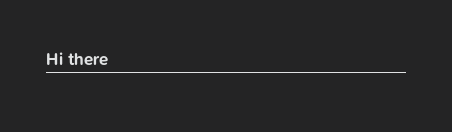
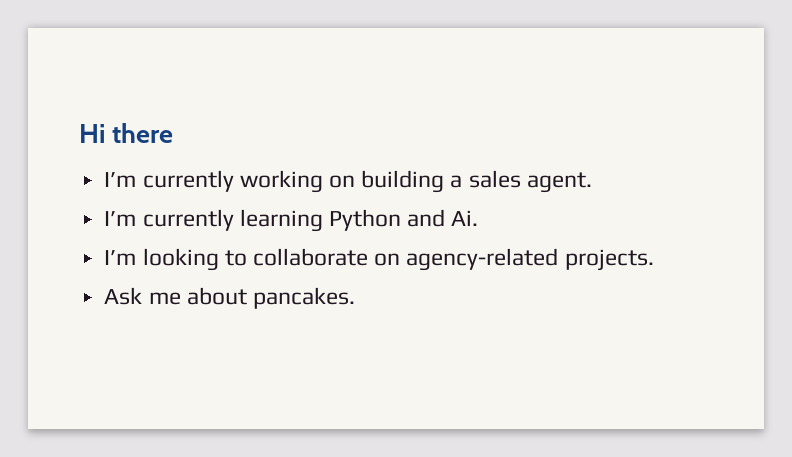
(108, 59) none -> [104,170,592,193] [104,209,479,232] [104,248,654,271] [104,287,355,309] // I’m currently working on building a sales agent. // I’m currently learning Python and Ai. // I’m looking to collaborate on agency-related projects. // Ask me about pancakes.

